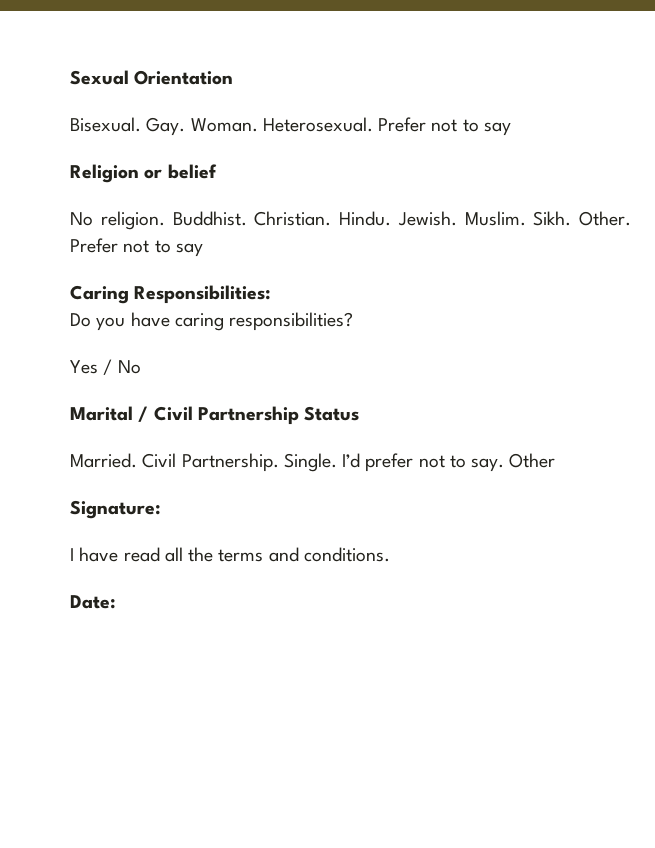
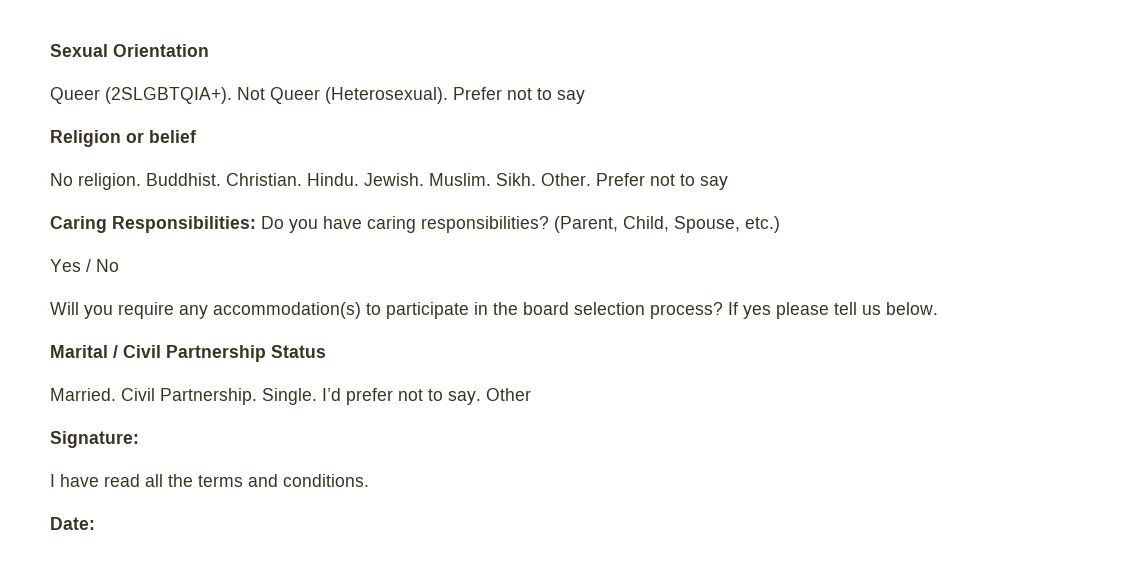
[70,117,373,136] Bisexual. Gay. Woman. Heterosexual. -> [50,87,448,104] Queer (2SLGBTQIA+). Not Queer (Heterosexual).
(272, 294) // -> (256, 224) none
(354, 321) none -> [554,216,780,233] (Parent, Child, Spouse, etc.)
(141, 367) none -> [50,302,938,319] // Will you require any accommodation(s) to participate in the board selection process? If yes please tell us below.

